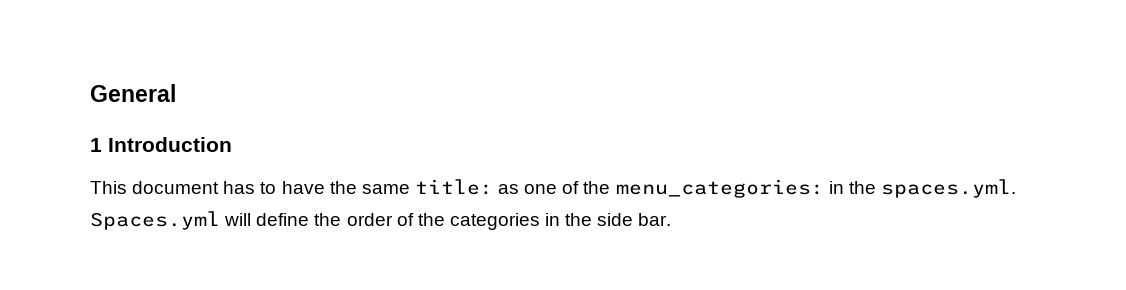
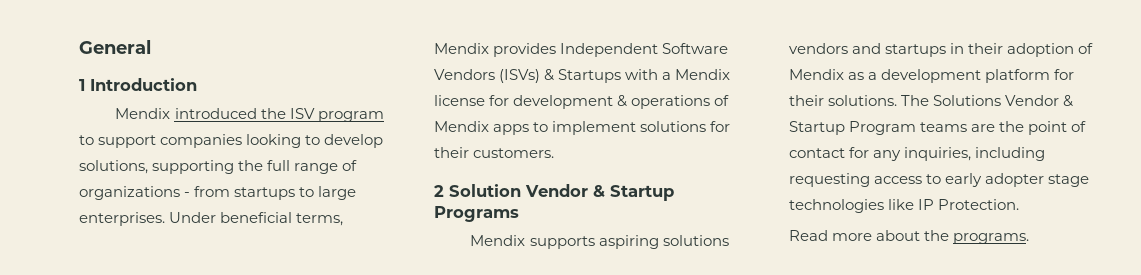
[90,179,1016,198] [90,211,672,230] This document has to have the same title: as one of the menu_categories: in the spaces.yml. Spaces.yml will define the order of the categories in the side bar. -> [115,108,384,122] [79,134,384,148] [79,160,358,174] [79,186,357,200] [79,212,344,226] [434,43,729,57] [434,69,731,83] [434,95,730,109] [434,121,731,135] [434,147,555,158] [434,184,674,201] [434,206,519,222] [470,235,729,249] [789,43,1094,57] [789,69,1075,83] [789,95,1074,107] [789,121,1087,135] [789,147,1046,161] [789,173,1090,187] [789,199,1020,213] [789,230,1030,244] Mendix introduced the ISV program to support companies looking to develop solutions, supporting the full range of organizations - from startups to large enterprises. Under beneficial terms, Mendix provides Independent Software Vendors (ISVs) & Startups with a Mendix license for development & operations of Mendix apps to implement solutions for their customers. // 2 Solution Vendor & Startup Programs // Mendix supports aspiring solutions vendors and startups in their adoption of Mendix as a development platform for their solutions. The Solutions Vendor & Startup Program teams are the point of contact for any inquiries, including requesting access to early adopter stage technologies like IP Protection. // Read more about the programs.

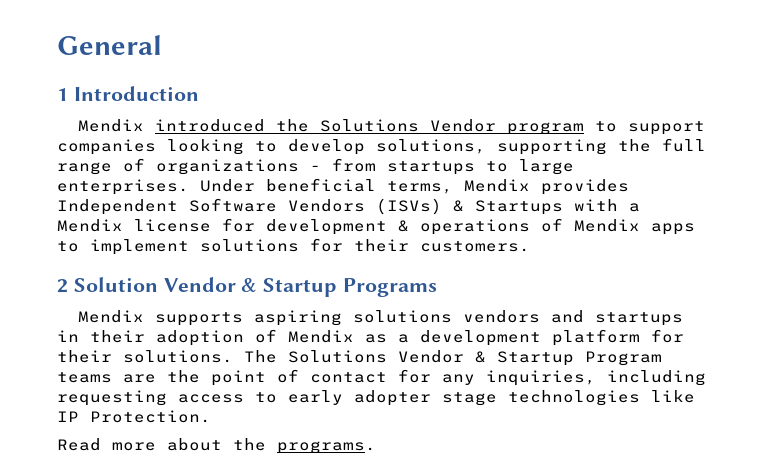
[289,108,315,119] ISV -> [320,119,497,132] Solutions Vendor

